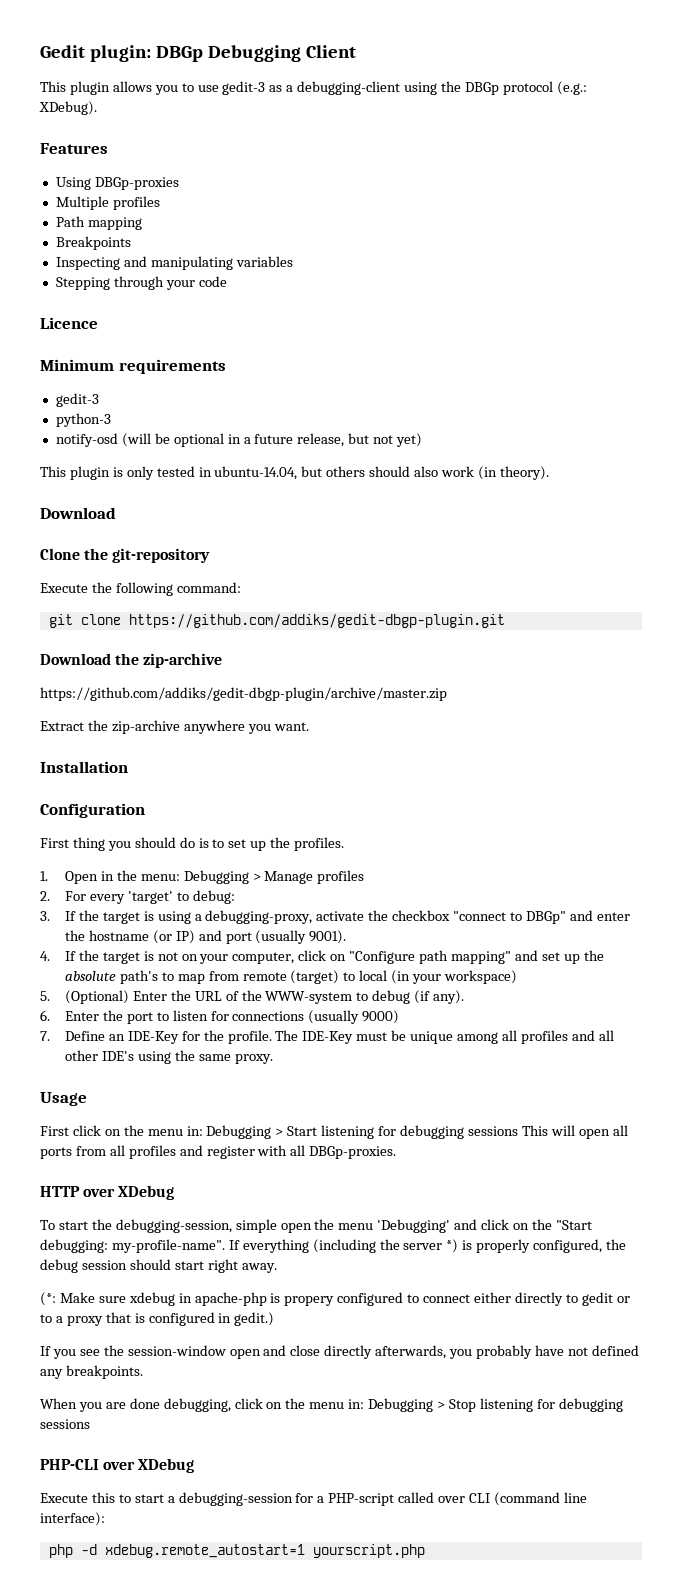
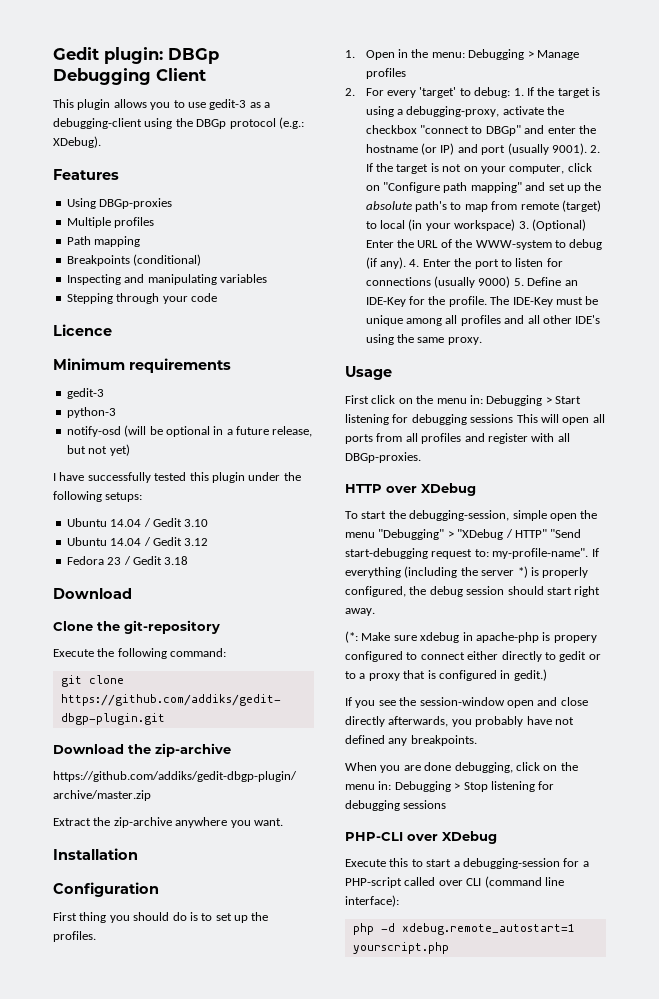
(131, 243) none -> [133,254,202,266] (conditional)
[40,466,549,480] This plugin is only tested in ubuntu-14.04, but others should also work (in theory). -> [53,472,301,483] [53,491,143,502] [66,518,209,527] [66,537,209,546] [66,556,189,565] I have successfully tested this plugin under the following setups: // Ubuntu 14.04 / Gedit 3.10 // Ubuntu 14.04 / Gedit 3.12 // Fedora 23 / Gedit 3.18
[40,911,50,921] // 3. -> [513,88,524,96] 1.
[40,951,50,961] // 4. -> [590,145,601,153] 2.
[40,991,50,1001] // 5. -> [518,221,529,229] 3.
[40,1010,50,1021] // 6. -> [409,259,420,267] 4.
[40,1031,50,1041] // 7. -> [513,278,524,286] 5.
[377,1219,592,1233] [40,1239,108,1253] 'Debugging' and click on the "Start debugging: -> [378,529,582,540] [345,548,489,559] "Debugging" > "XDebug / HTTP" "Send start-debugging request to:

